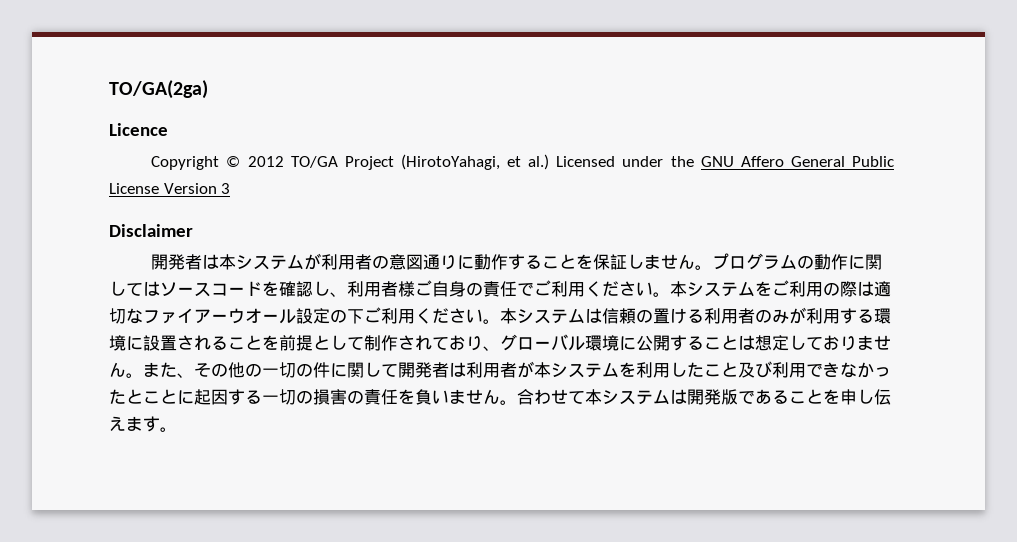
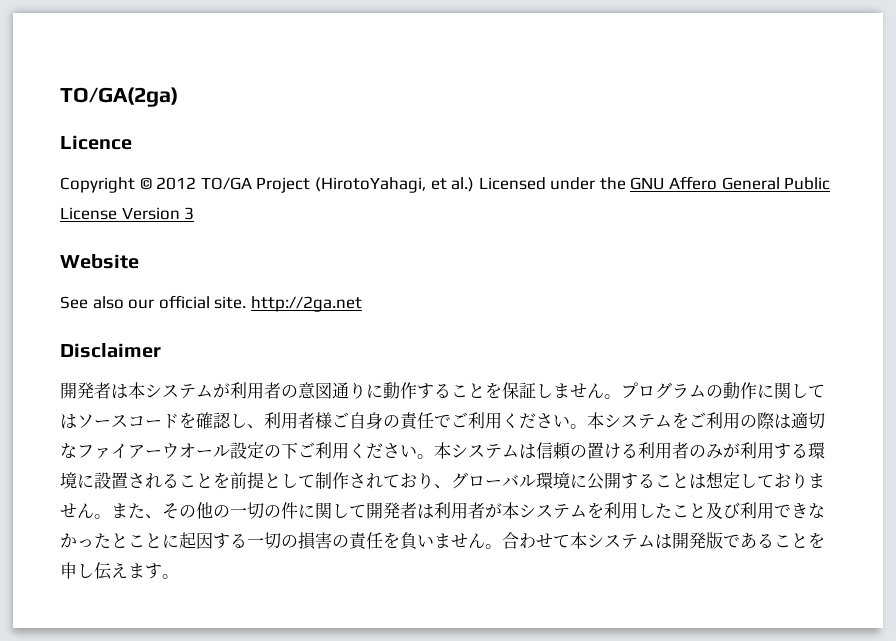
(231, 188) none -> [60,254,139,269] [60,295,362,312] // Website // See also our official site. http://2ga.net

